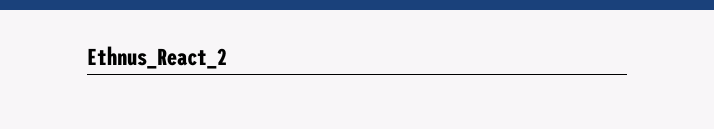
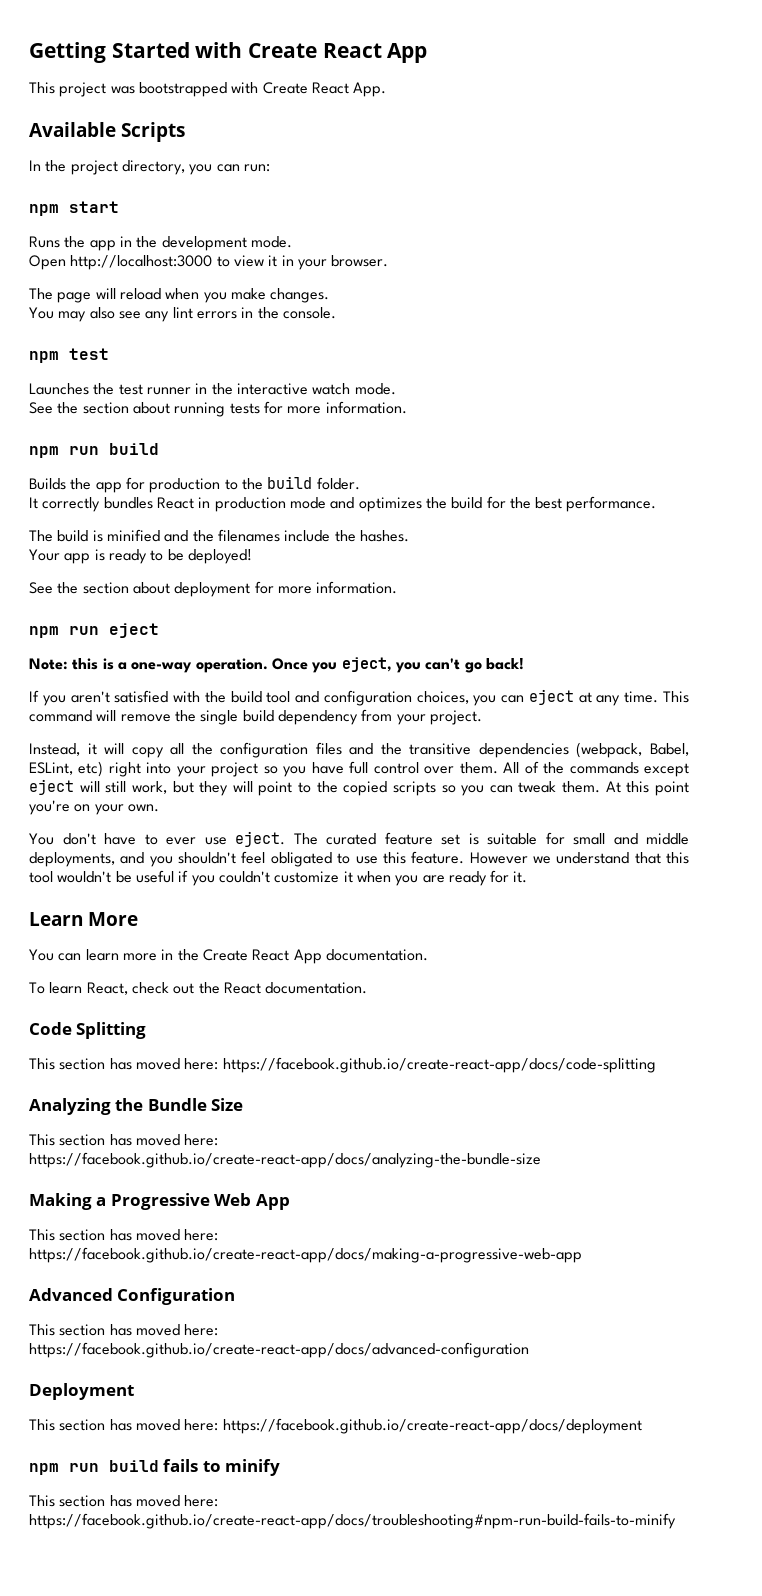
[87,46,227,69] Ethnus_React_2 -> [29,42,428,63] [29,82,387,97] [29,122,185,142] [29,160,270,175] [29,201,119,216] [29,236,292,251] [29,255,389,270] [29,288,330,303] [29,307,336,322] [29,348,109,363] [29,383,396,395] [29,401,407,417] [29,443,159,458] [29,476,360,493] [29,496,657,512] [29,529,409,542] [29,549,252,564] [29,581,398,597] [29,623,159,638] [29,657,524,673] [29,689,689,706] [29,709,482,725] [29,742,690,758] [29,761,689,777] [29,779,690,796] [29,800,159,815] [29,831,689,847] [29,851,689,867] [29,870,528,886] [29,912,138,926] [29,949,428,964] [29,982,368,995] [29,1022,147,1039] [29,1057,656,1073] [29,1098,244,1115] [29,1134,219,1146] [29,1152,541,1168] [29,1193,290,1210] [29,1229,219,1241] [29,1247,582,1263] [29,1288,236,1305] [29,1324,219,1336] [29,1342,529,1358] [29,1383,134,1400] [29,1418,642,1434] [29,1459,281,1476] [29,1495,219,1507] [29,1513,676,1529] Getting Started with Create React App // This project was bootstrapped with Create React App. // Available Scripts // In the project directory, you can run: // npm start // Runs the app in the development mode. // Open http://localhost:3000 to view it in your browser. // The page will reload when you make changes. // You may also see any lint errors in the console. // npm test // Launches the test runner in the interactive watch mode. // See the section about running tests for more information. // npm run build // Builds the app for production to the build folder. // It correctly bundles React in production mode and optimizes the build for the best performance. // The build is minified and the filenames include the hashes. // Your app is ready to be deployed! // See the section about deployment for more information. // npm run eject // Note: this is a one-way operation. Once you eject, you can't go back! // If you aren't satisfied with the build tool and configuration choices, you can eject at any time. This command will remove the single build dependency from your project. // Instead, it will copy all the configuration files and the transitive dependencies (webpack, Babel, ESLint, etc) right into your project so you have full control over them. All of the commands except eject will still work, but they will point to the copied scripts so you can tweak them. At this point you're on your own. // You don't have to ever use eject. The curated feature set is suitable for small and middle deployments, and you shouldn't feel obligated to use this feature. However we understand that this tool wouldn't be useful if you couldn't customize it when you are ready for it. // Learn More // You can learn more in the Create React App documentation. // To learn React, check out the React documentation. // Code Splitting // This section has moved here: https://facebook.github.io/create-react-app/docs/code-splitting // Analyzing the Bundle Size // This section has moved here: https://facebook.github.io/create-react-app/docs/analyzing-the-bundle-size // Making a Progressive Web App // This section has moved here: https://facebook.github.io/create-react-app/docs/making-a-progressive-web-app // Advanced Configuration // This section has moved here: https://facebook.github.io/create-react-app/docs/advanced-configuration // Deployment // This section has moved here: https://facebook.github.io/create-react-app/docs/deployment // npm run build fails to minify // This section has moved here: https://facebook.github.io/create-react-app/docs/troubleshooting#npm-run-build-fails-to-minify

